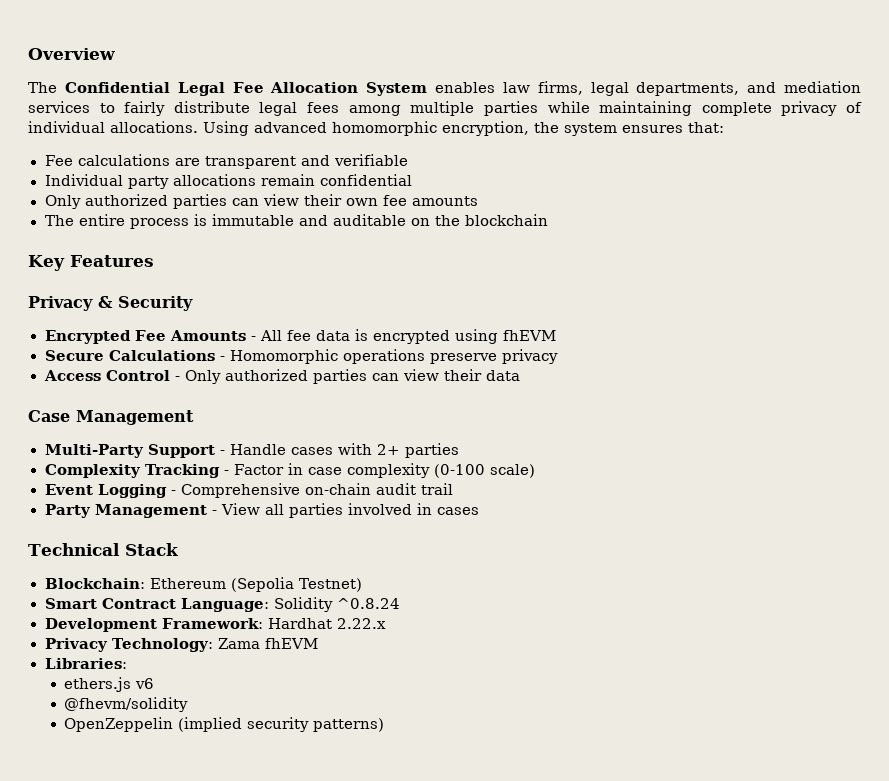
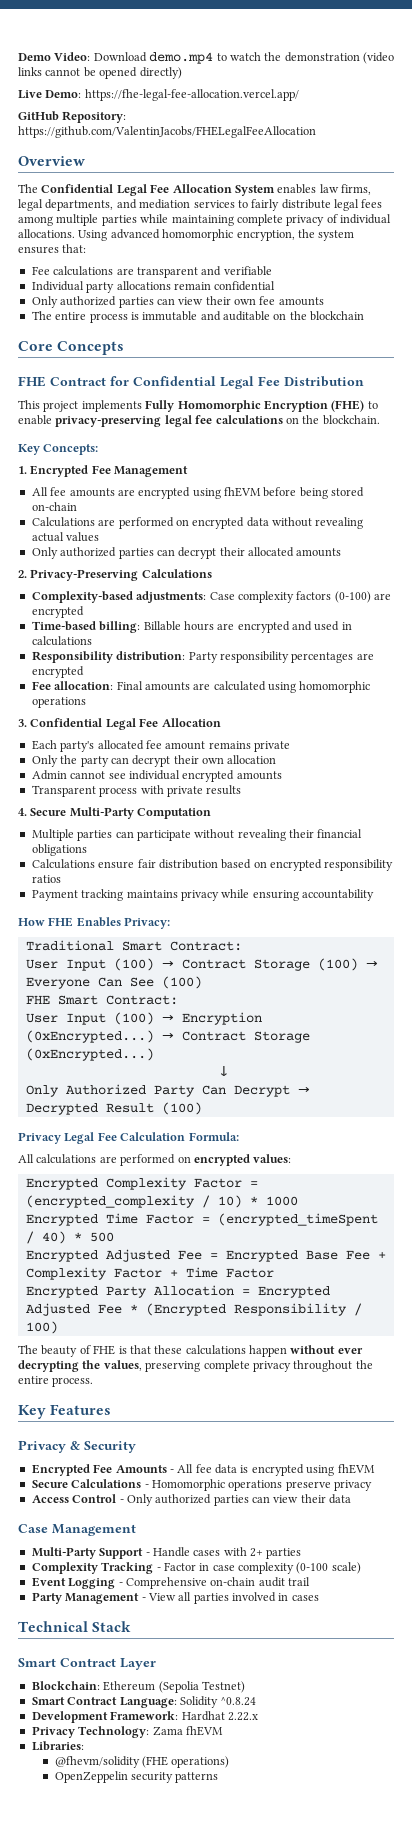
(28, 54) none -> [18,52,394,64] [18,67,182,79] [18,89,299,101] [18,111,127,123] [18,126,316,138] Demo Video: Download demo.mp4 to watch the demonstration (video links cannot be opened directly) // Live Demo: https://fhe-legal-fee-allocation.vercel.app/ // GitHub Repository: https://github.com/ValentinJacobs/FHELegalFeeAllocation //
(548, 220) none -> [18,341,125,355] [18,376,364,389] [18,400,378,412] [18,415,380,427] [18,444,99,455] [18,465,189,477] [31,487,365,499] [31,502,77,511] [31,517,364,529] [31,532,100,542] [31,547,342,559] [18,569,212,581] [31,591,391,603] [31,606,84,618] [31,621,352,633] [31,636,92,646] [31,651,374,663] [31,666,84,678] [31,681,371,693] [31,697,86,708] [18,718,221,730] [31,740,290,752] [31,755,277,767] [31,770,282,782] [31,785,242,797] [18,807,212,819] [31,829,363,841] [31,844,87,856] [31,859,394,871] [31,875,61,883] [31,889,374,901] [18,917,171,929] [25,940,242,951] [25,958,378,971] [25,976,202,989] [25,995,178,1005] [25,1012,262,1025] [25,1030,310,1043] [25,1048,154,1061] [217,1066,230,1076] [25,1084,310,1097] [25,1102,202,1115] [18,1132,239,1144] [18,1154,292,1166] [25,1177,258,1190] [25,1195,298,1208] [25,1213,378,1226] [25,1231,114,1244] [25,1249,386,1262] [25,1267,274,1280] [25,1285,330,1298] [25,1303,362,1316] [25,1321,58,1334] [18,1345,363,1357] [18,1360,373,1372] [18,1376,94,1387] // Core Concepts // FHE Contract for Confidential Legal Fee Distribution // This project implements Fully Homomorphic Encryption (FHE) to enable privacy-preserving legal fee calculations on the blockchain. // Key Concepts: // 1. Encrypted Fee Management // All fee amounts are encrypted using fhEVM before being stored on-chain // Calculations are performed on encrypted data without revealing actual values // Only authorized parties can decrypt their allocated amounts // 2. Privacy-Preserving Calculations // Complexity-based adjustments: Case complexity factors (0-100) are encrypted // Time-based billing: Billable hours are encrypted and used in calculations // Responsibility distribution: Party responsibility percentages are encrypted // Fee allocation: Final amounts are calculated using homomorphic operations // 3. Confidential Legal Fee Allocation // Each party's allocated fee amount remains private // Only the party can decrypt their own allocation // Admin cannot see individual encrypted amounts // Transparent process with private results // 4. Secure Multi-Party Computation // Multiple parties can participate without revealing their financial obligations // Calculations ensure fair distribution based on encrypted responsibility ratios // Payment tracking maintains privacy while ensuring accountability // How FHE Enables Privacy: // Traditional Smart Contract: // User Input (100) → Contract Storage (100) → Everyone Can See (100) // FHE Smart Contract: // User Input (100) → Encryption (0xEncrypted...) → Contract Storage (0xEncrypted...) // ↓ // Only Authorized Party Can Decrypt → Decrypted Result (100) // Privacy Legal Fee Calculation Formula: // All calculations are performed on encrypted values: // Encrypted Complexity Factor = (encrypted_complexity / 10) * 1000 // Encrypted Time Factor = (encrypted_timeSpent / 40) * 500 // Encrypted Adjusted Fee = Encrypted Base Fee + Complexity Factor + Time Factor // Encrypted Party Allocation = Encrypted Adjusted Fee * (Encrypted Responsibility / 100) // The beauty of FHE is that these calculations happen without ever decrypting the values, preserving complete privacy throughout the entire process.
(179, 549) none -> [18,1658,156,1670] // Smart Contract Layer
[64,677,155,692] // ethers.js v6 -> (84, 1746) none
(189, 704) none -> [141,1756,230,1768] (FHE operations)
[178,717,385,732] (implied security patterns) -> [130,1772,219,1783] security patterns

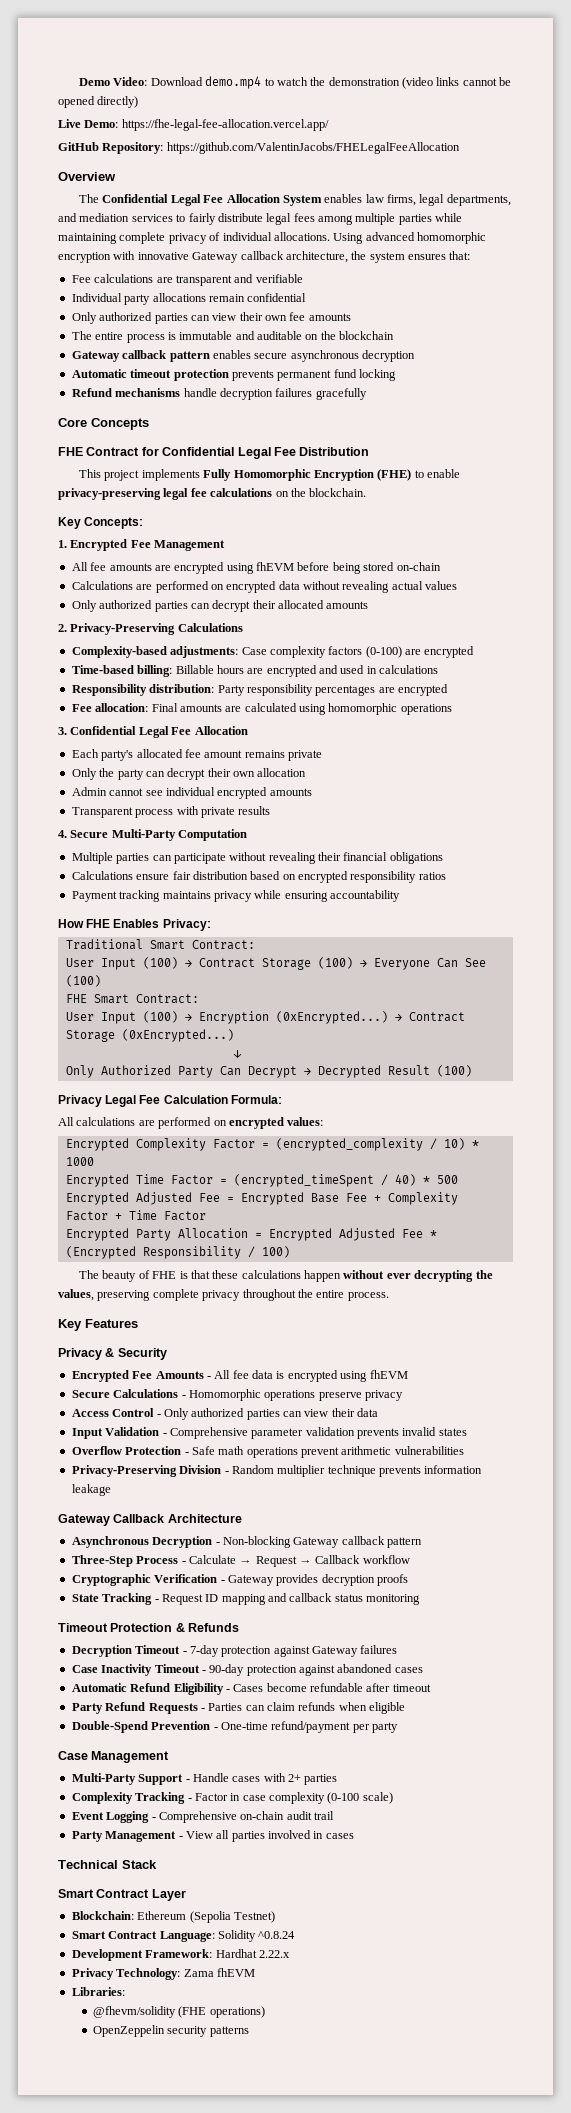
[236,230,295,241] encryption, -> [58,251,348,263] encryption with innovative Gateway callback architecture,
(365, 316) none -> [71,350,415,362] [71,369,396,381] [71,388,367,400] // Gateway callback pattern enables secure asynchronous decryption // Automatic timeout protection prevents permanent fund locking // Refund mechanisms handle decryption failures gracefully
(352, 1499) none -> [71,1427,467,1439] [71,1446,464,1458] [71,1465,483,1477] [71,1484,111,1496] [58,1514,242,1526] [71,1536,422,1548] [71,1555,410,1567] [71,1574,408,1586] [71,1593,421,1605] [58,1623,240,1632] [71,1645,398,1657] [71,1664,423,1676] [71,1683,431,1695] [71,1702,406,1714] [71,1721,398,1733] // Input Validation - Comprehensive parameter validation prevents invalid states // Overflow Protection - Safe math operations prevent arithmetic vulnerabilities // Privacy-Preserving Division - Random multiplier technique prevents information leakage // Gateway Callback Architecture // Asynchronous Decryption - Non-blocking Gateway callback pattern // Three-Step Process - Calculate → Request → Callback workflow // Cryptographic Verification - Gateway provides decryption proofs // State Tracking - Request ID mapping and callback status monitoring // Timeout Protection & Refunds // Decryption Timeout - 7-day protection against Gateway failures // Case Inactivity Timeout - 90-day protection against abandoned cases // Automatic Refund Eligibility - Cases become refundable after timeout // Party Refund Requests - Parties can claim refunds when eligible // Double-Spend Prevention - One-time refund/payment per party

